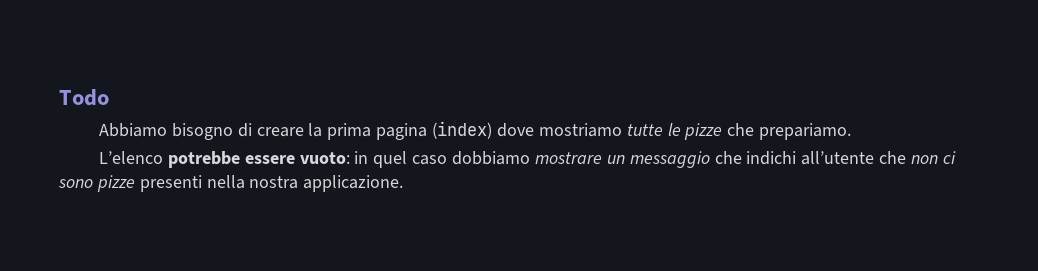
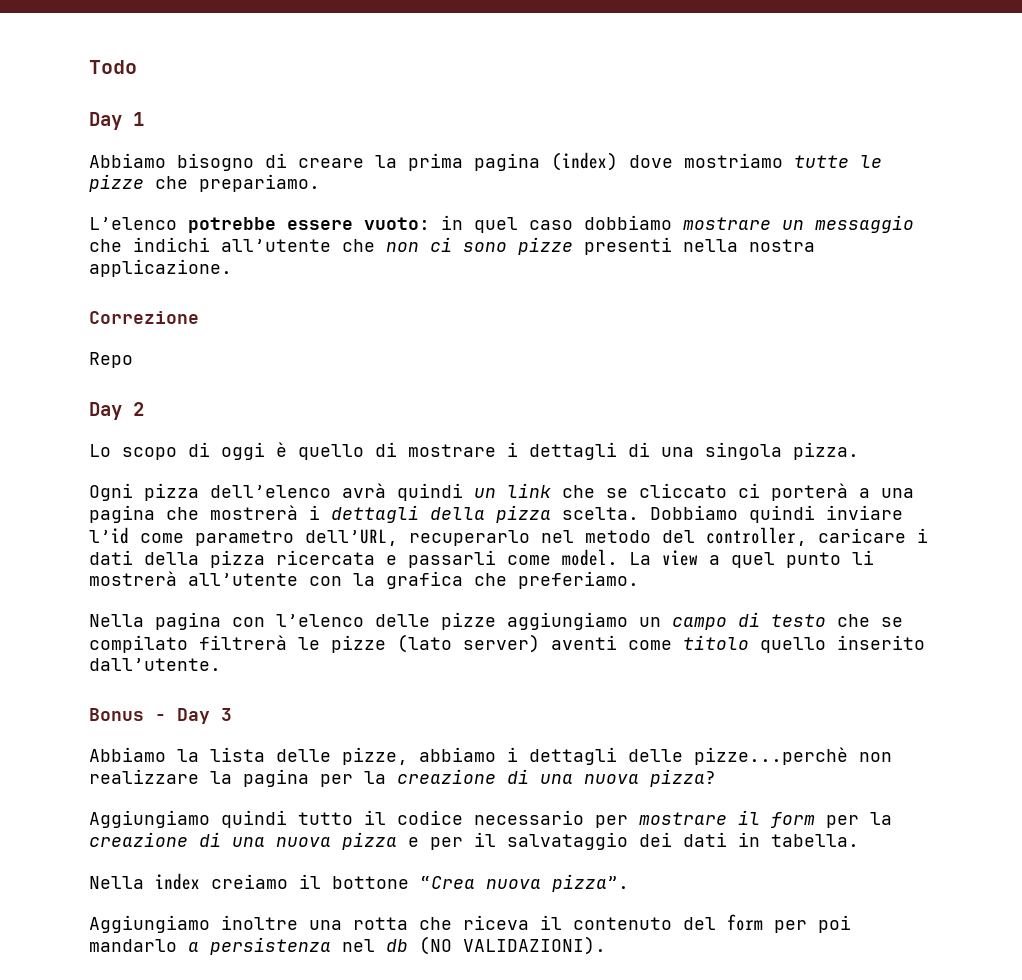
(109, 97) none -> [89,112,144,130] // Day 1
(404, 183) none -> [89,311,199,324] [89,352,133,368] [89,402,144,420] [89,442,859,460] [89,483,914,501] [89,505,903,523] [89,527,928,546] [89,549,874,568] [89,571,639,589] [89,612,903,630] [89,634,925,653] [89,658,221,671] [89,708,232,724] [89,747,892,765] [89,769,716,787] [89,810,892,828] [89,832,859,850] [89,873,629,892] [89,914,851,933] [89,936,606,955] // Correzione // Repo // Day 2 // Lo scopo di oggi è quello di mostrare i dettagli di una singola pizza. // Ogni pizza dell’elenco avrà quindi un link che se cliccato ci porterà a una pagina che mostrerà i dettagli della pizza scelta. Dobbiamo quindi inviare l’id come parametro dell’URL, recuperarlo nel metodo del controller, caricare i dati della pizza ricercata e passarli come model. La view a quel punto li mostrerà all’utente con la grafica che preferiamo. // Nella pagina con l’elenco delle pizze aggiungiamo un campo di testo che se compilato filtrerà le pizze (lato server) aventi come titolo quello inserito dall’utente. // Bonus - Day 3 // Abbiamo la lista delle pizze, abbiamo i dettagli delle pizze...perchè non realizzare la pagina per la creazione di una nuova pizza? // Aggiungiamo quindi tutto il codice necessario per mostrare il form per la creazione di una nuova pizza e per il salvataggio dei dati in tabella. // Nella index creiamo il bottone “Crea nuova pizza”. // Aggiungiamo inoltre una rotta che riceva il contenuto del form per poi mandarlo a persistenza nel db (NO VALIDAZIONI).

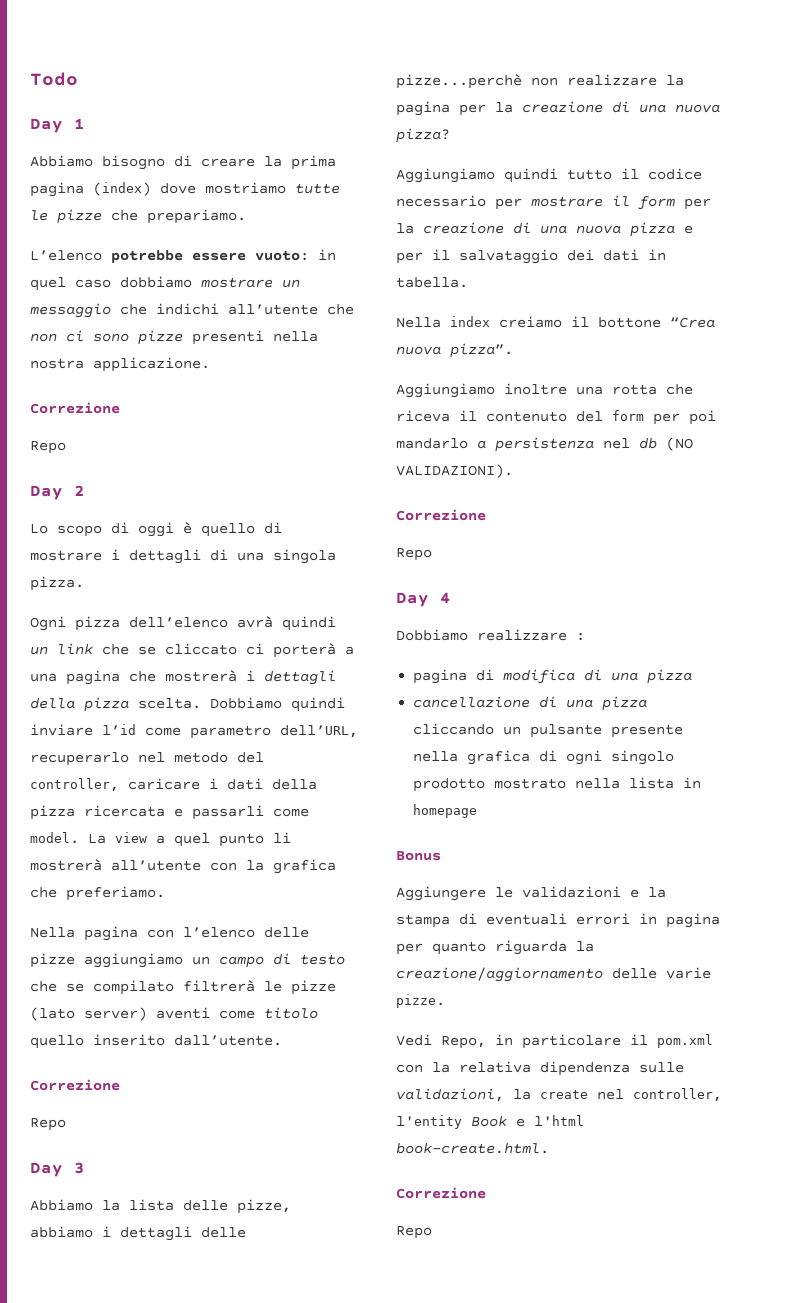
[89,708,166,721] Bonus - -> [30,1079,120,1091] [30,1118,66,1131] Correzione // Repo //
(606, 945) none -> [396,509,486,521] [396,548,432,561] [396,592,451,607] [396,629,585,641] [413,669,693,684] [413,696,648,711] [413,723,684,738] [413,750,675,765] [413,777,702,792] [413,804,478,818] [396,851,441,861] [396,886,666,901] [396,913,720,928] [396,940,594,955] [396,967,711,982] [396,994,445,1008] [396,1034,713,1049] [396,1061,684,1076] [396,1088,722,1102] [396,1115,584,1129] [396,1143,549,1154] [396,1187,486,1199] [396,1226,432,1239] // Correzione // Repo // Day 4 // Dobbiamo realizzare : // pagina di modifica di una pizza // cancellazione di una pizza cliccando un pulsante presente nella grafica di ogni singolo prodotto mostrato nella lista in homepage // Bonus // Aggiungere le validazioni e la stampa di eventuali errori in pagina per quanto riguarda la creazione/aggiornamento delle varie pizze. // Vedi Repo, in particolare il pom.xml con la relativa dipendenza sulle validazioni, la create nel controller, l'entity Book e l'html book-create.html. // Correzione // Repo

